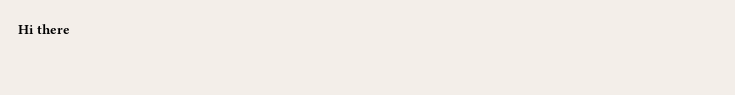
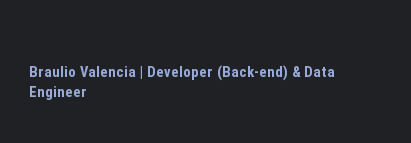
[18,24,70,34] Hi there -> [29,65,336,81] [29,86,87,100] Braulio Valencia | Developer (Back-end) & Data Engineer

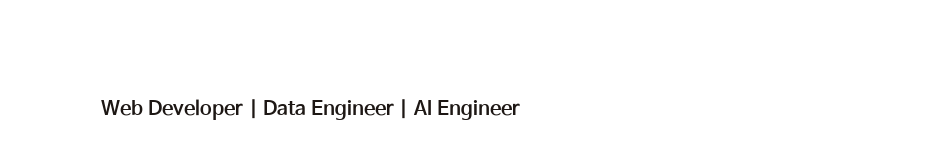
[29,65,336,81] Braulio Valencia | Developer (Back-end) & Data -> [101,99,432,120] Web Developer | Data Engineer | AI

